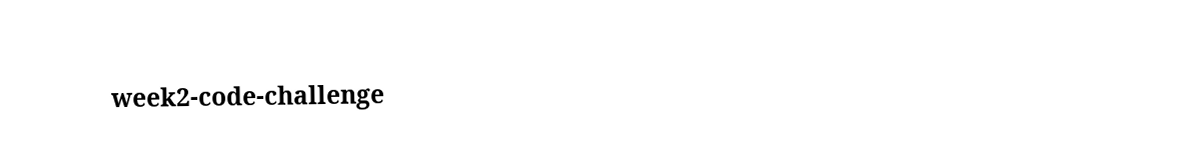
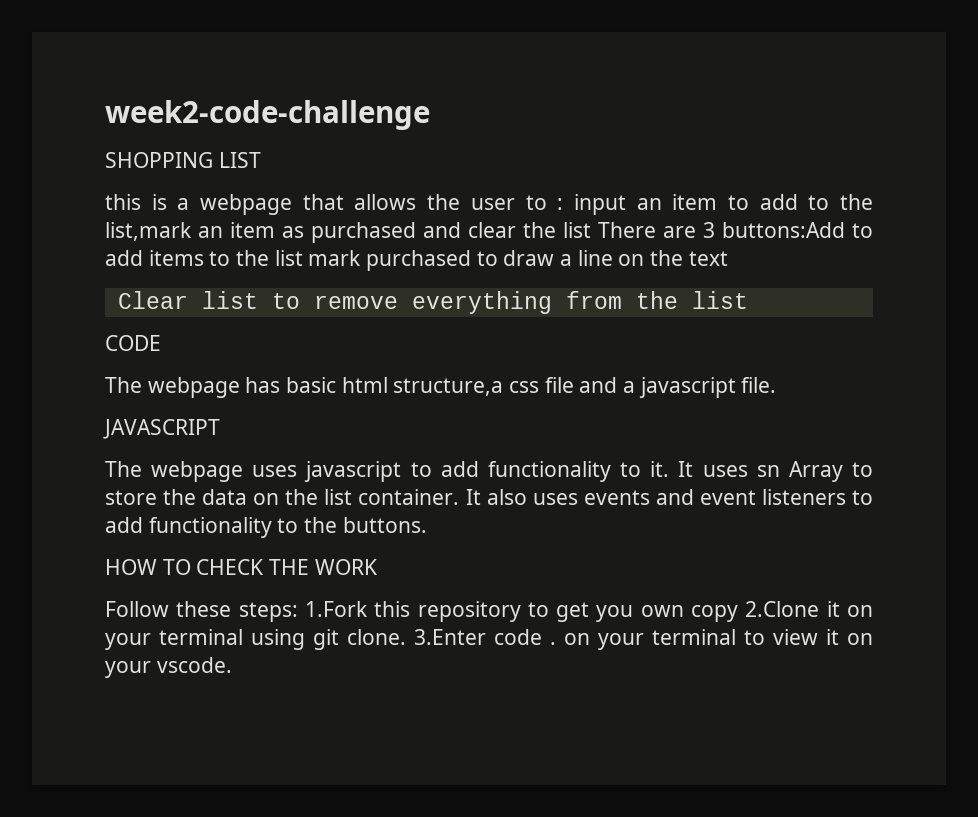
(385, 99) none -> [105,152,261,168] [105,194,873,215] [105,222,873,243] [105,250,728,271] [117,291,748,314] [105,335,161,351] [105,377,777,398] [103,419,220,439] [105,461,874,482] [105,489,873,505] [105,517,427,538] [105,559,377,575] [105,601,873,622] [105,629,873,650] [105,657,232,678] // SHOPPING LIST // this is a webpage that allows the user to : input an item to add to the list,mark an item as purchased and clear the list There are 3 buttons:Add to add items to the list mark purchased to draw a line on the text // Clear list to remove everything from the list // CODE // The webpage has basic html structure,a css file and a javascript file. // JAVASCRIPT // The webpage uses javascript to add functionality to it. It uses sn Array to store the data on the list container. It also uses events and event listeners to add functionality to the buttons. // HOW TO CHECK THE WORK // Follow these steps: 1.Fork this repository to get you own copy 2.Clone it on your terminal using git clone. 3.Enter code . on your terminal to view it on your vscode.

